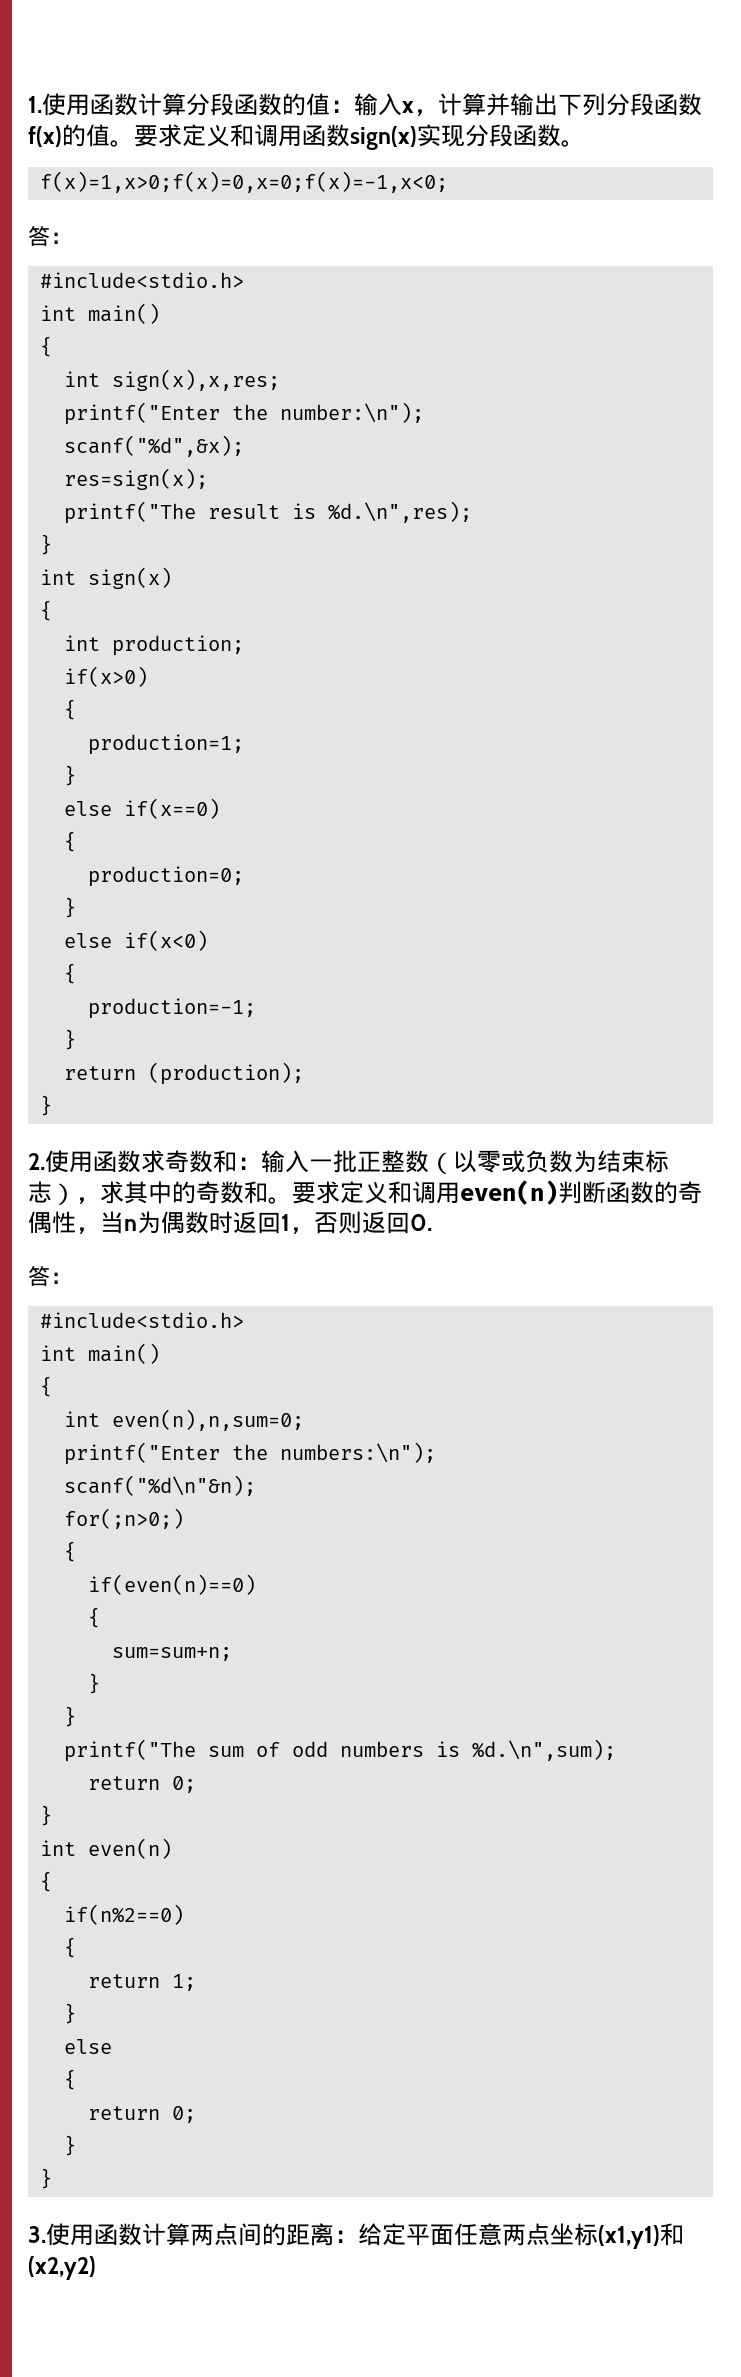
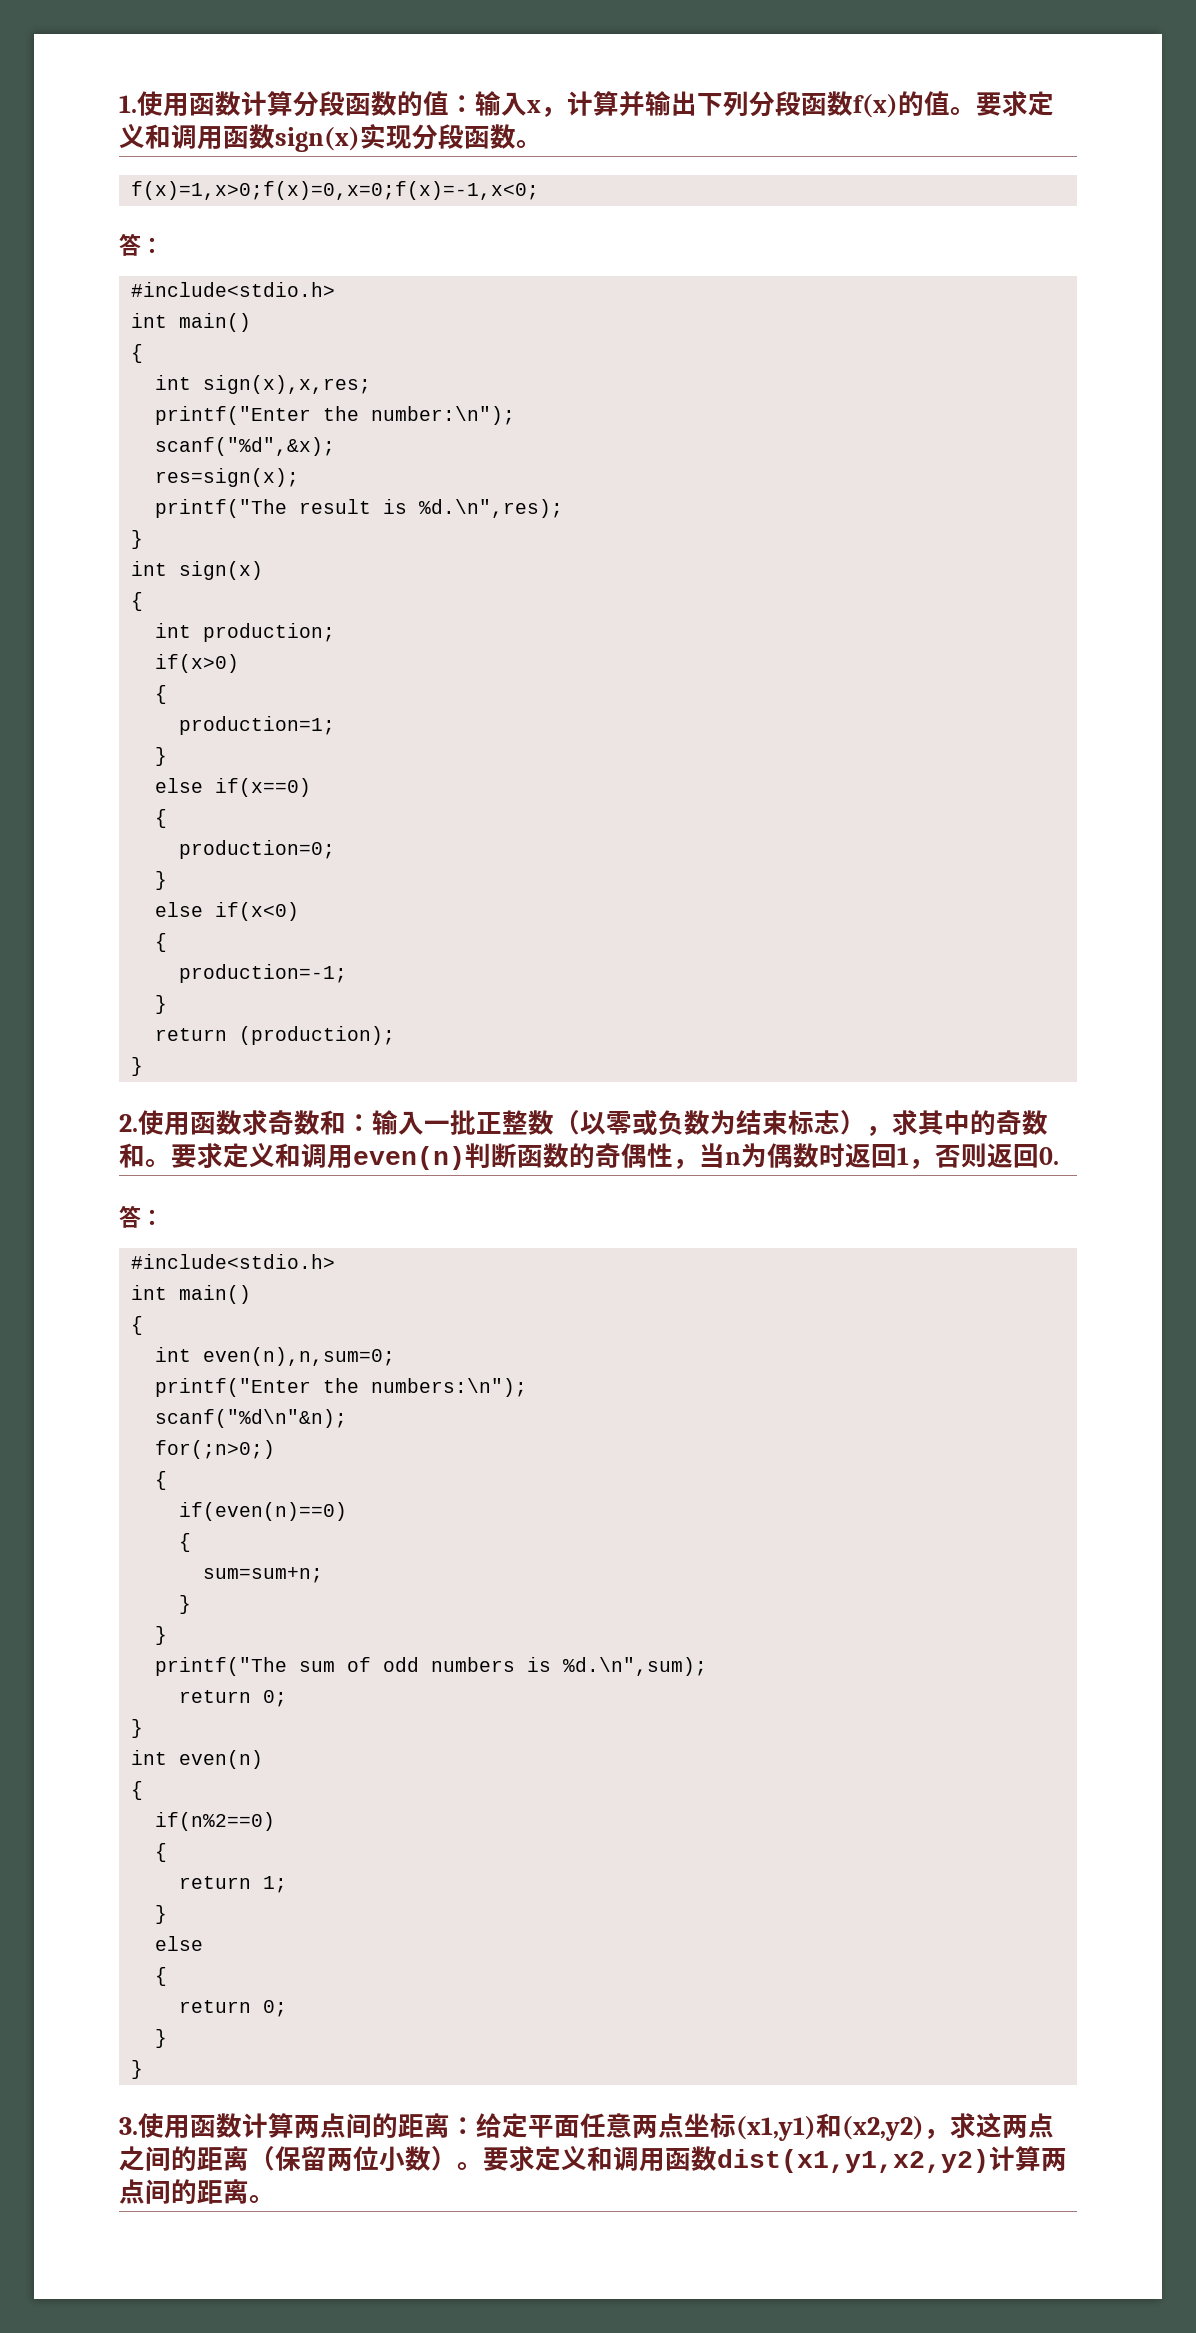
(96, 2268) none -> [924,2113,1054,2139] [119,2146,1067,2173] [119,2179,275,2204] ，求这两点之间的距离（保留两位小数）。要求定义和调用函数dist(x1,y1,x2,y2)计算两点间的距离。

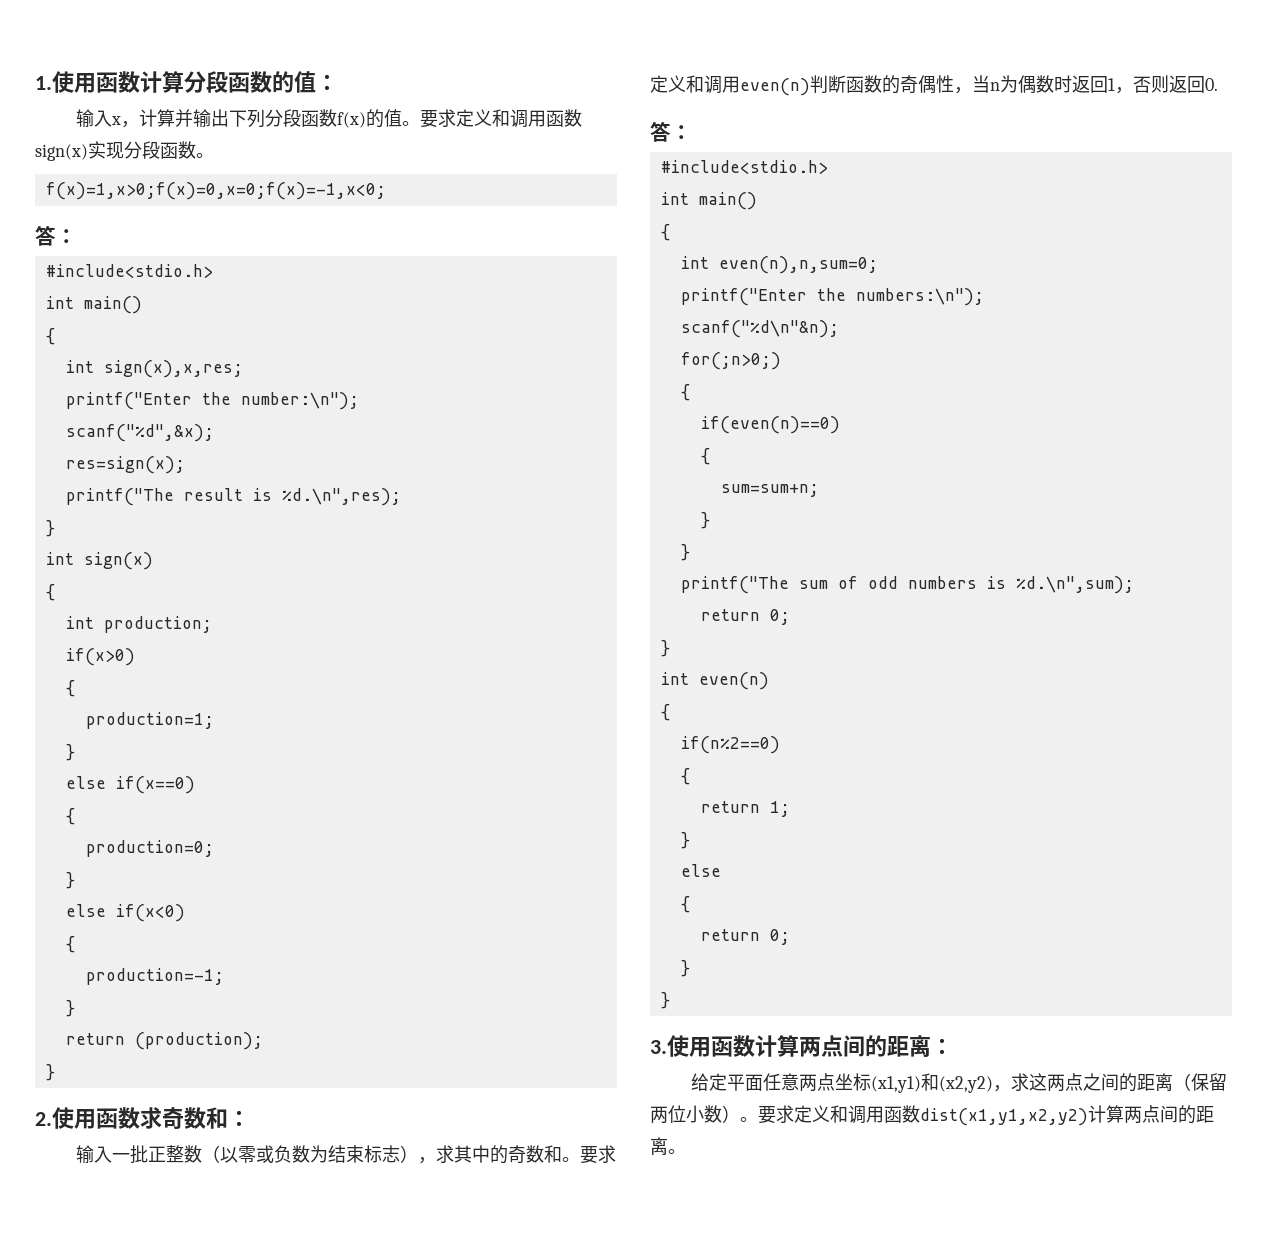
(475, 104) none -> (338, 82) //
(372, 1123) none -> (250, 1118) //
(476, 2126) none -> (953, 1046) //

